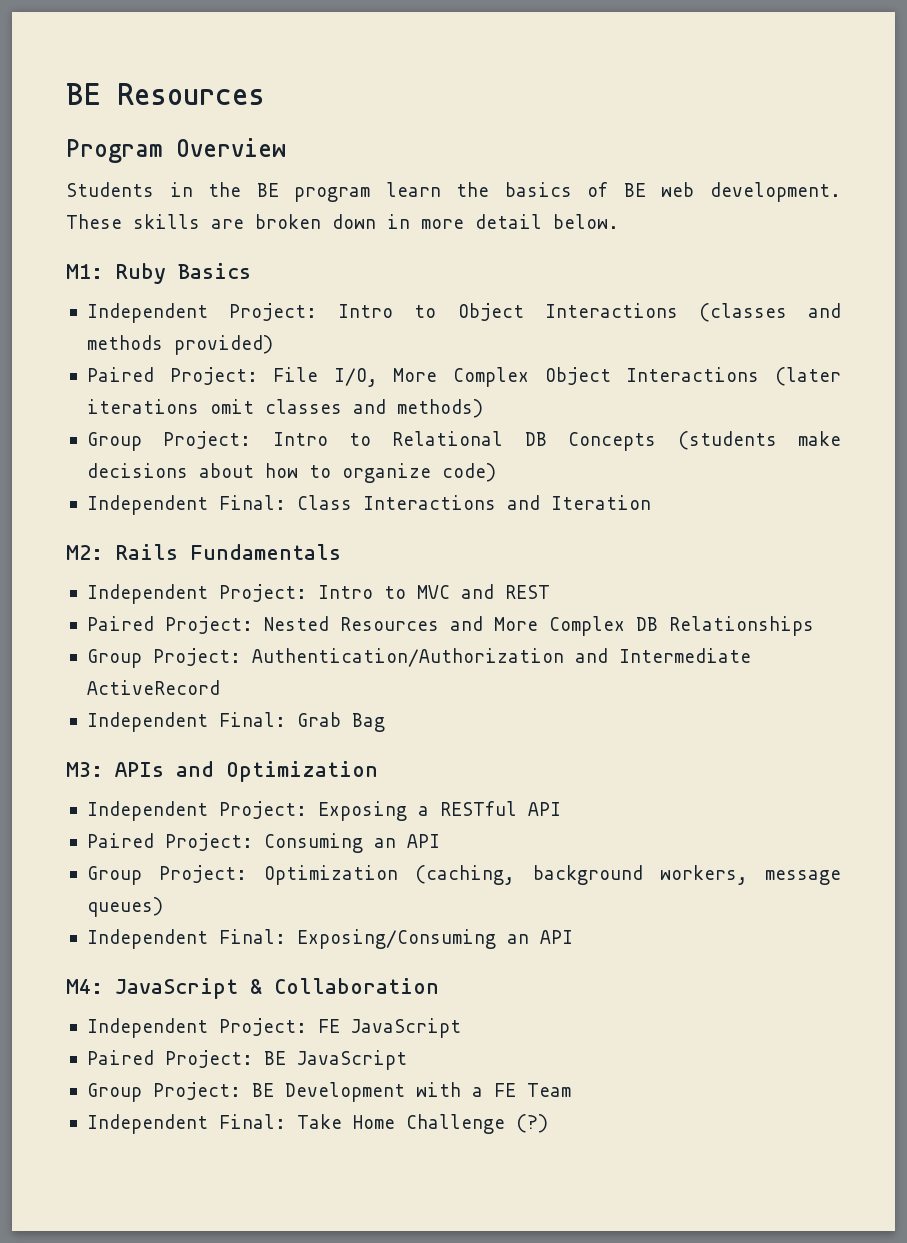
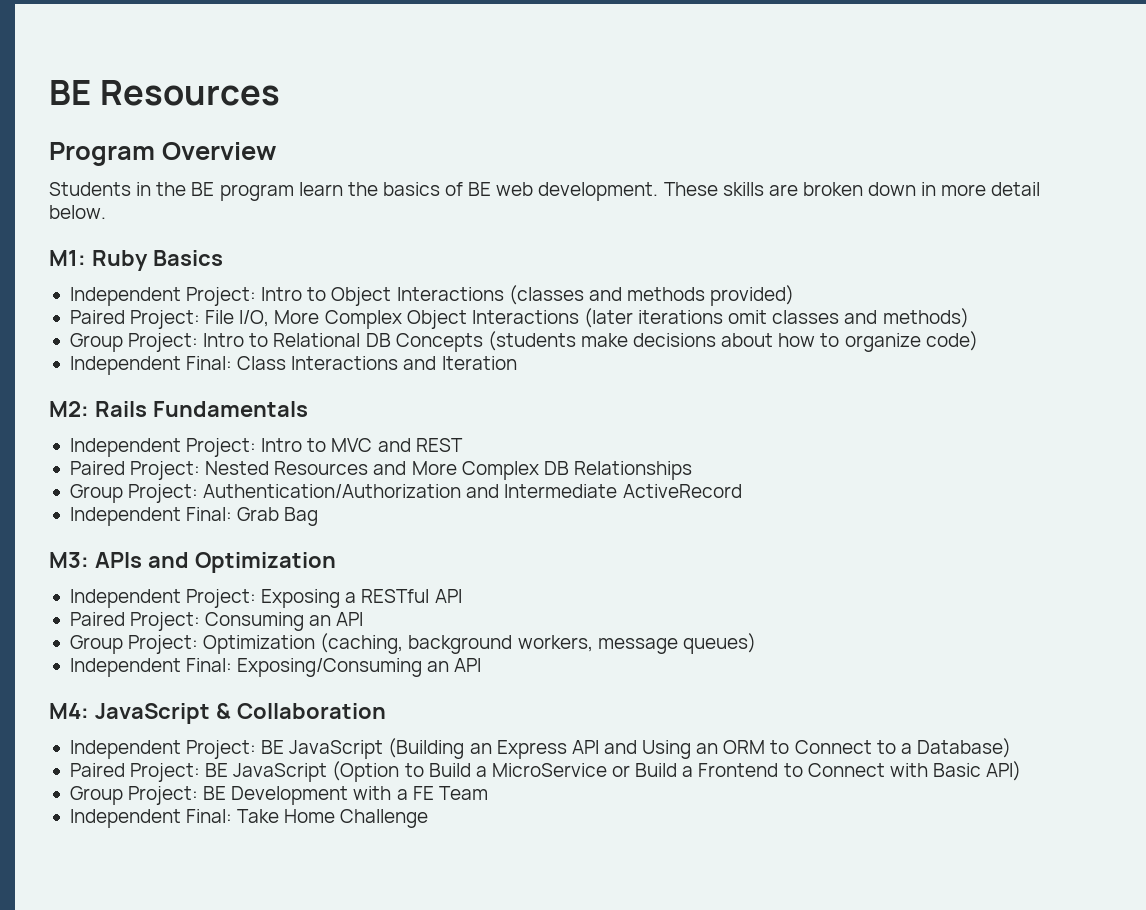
[317,1018,461,1038] [86,1050,407,1070] FE JavaScript // Paired Project: BE JavaScript -> [261,738,1011,759] [69,761,1022,782] BE JavaScript (Building an Express API and Using an ORM to Connect to a Database) // Paired Project: BE JavaScript (Option to Build a MicroService or Build a Frontend to Connect with Basic API)
[515,1114,548,1133] (?) -> (429, 818) none

